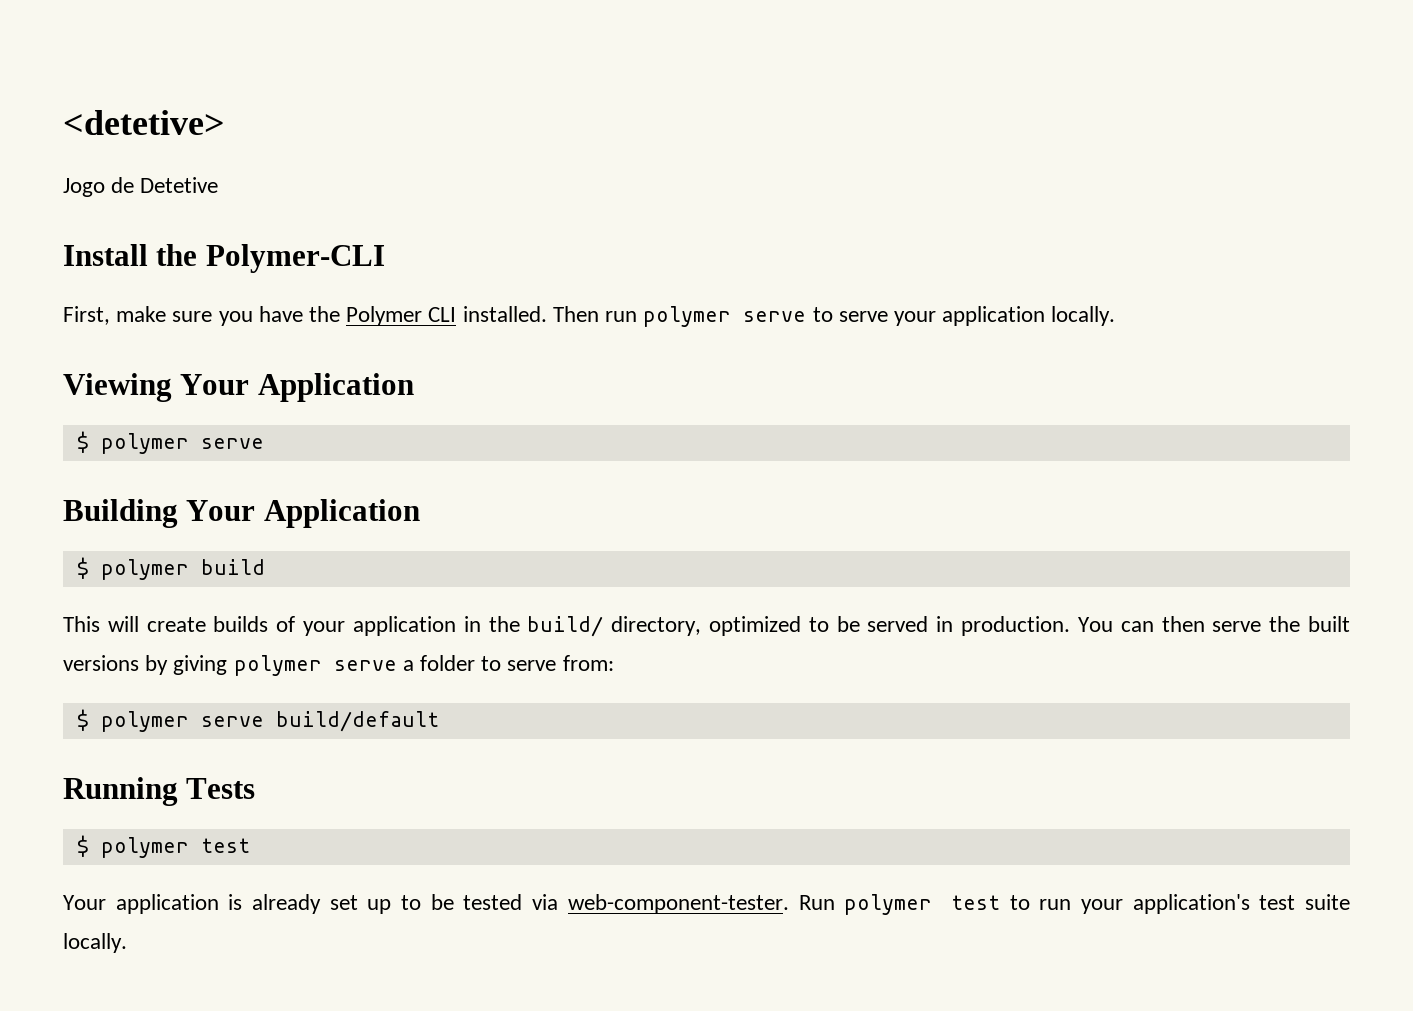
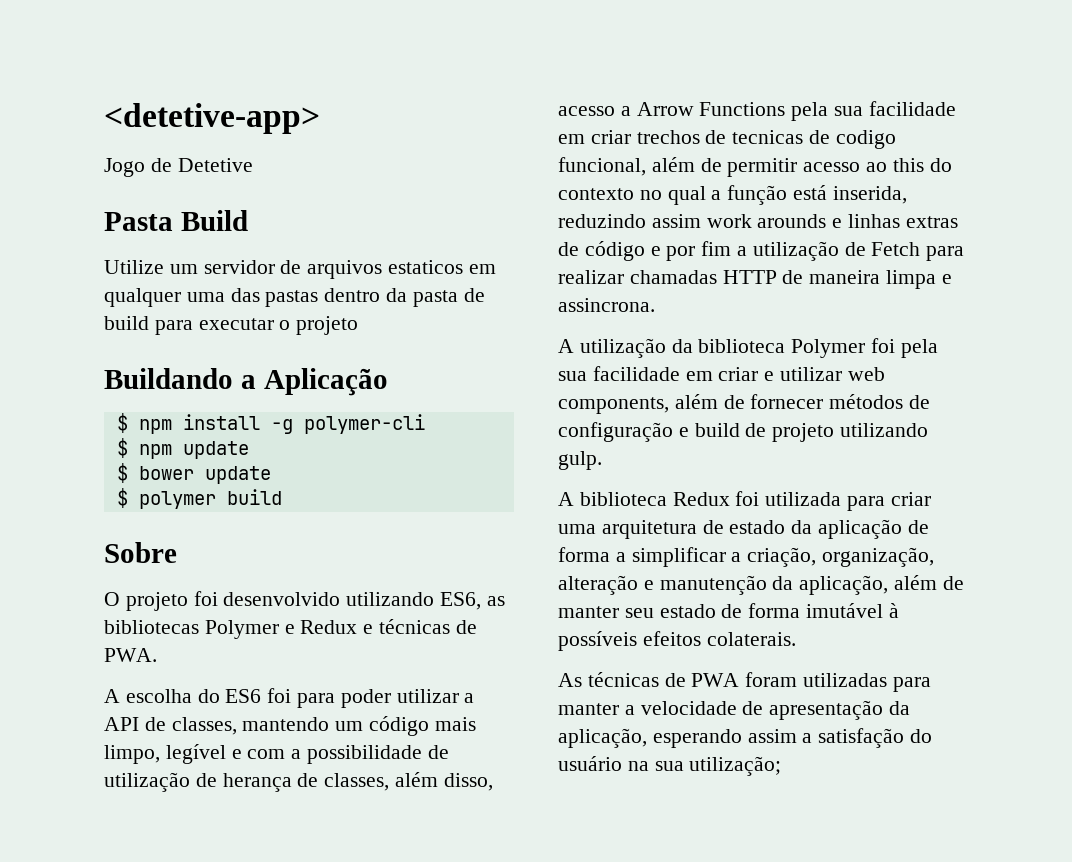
[63,110,225,135] <detetive> -> [104,103,320,134] <detetive-app>
[63,244,385,273] [63,306,1116,327] [63,373,414,402] [76,431,264,454] [63,499,420,528] [76,557,265,580] [63,616,1350,637] [63,655,614,676] [76,709,439,732] [63,777,256,806] [76,835,250,858] [63,894,1350,915] [63,933,127,953] Install the Polymer-CLI // First, make sure you have the Polymer CLI installed. Then run polymer serve to serve your application locally. // Viewing Your Application // $ polymer serve // Building Your Application // $ polymer build // This will create builds of your application in the build/ directory, optimized to be served in production. You can then serve the built versions by giving polymer serve a folder to serve from: // $ polymer serve build/default // Running Tests // $ polymer test // Your application is already set up to be tested via web-component-tester. Run polymer test to run your application's test suite locally. -> [104,210,248,231] [104,260,496,279] [104,288,485,307] [104,316,359,335] [104,368,388,396] [116,413,425,434] [116,438,249,459] [116,463,271,484] [116,488,282,509] [104,542,177,563] [104,591,505,611] [104,619,477,639] [104,648,157,662] [104,688,475,708] [104,716,476,736] [104,744,449,764] [104,772,493,792] [558,101,956,121] [558,130,896,149] [558,157,952,177] [558,185,907,205] [558,214,958,228] [558,241,965,261] [558,270,952,289] [558,298,655,312] [558,338,938,358] [558,366,885,381] [558,394,931,414] [558,422,929,442] [558,451,602,470] [558,491,931,511] [558,519,929,539] [558,547,935,567] [558,575,964,595] [558,603,899,618] [558,631,796,651] [558,672,931,692] [558,700,911,720] [558,728,933,748] [558,756,782,776] Pasta Build // Utilize um servidor de arquivos estaticos em qualquer uma das pastas dentro da pasta de build para executar o projeto // Buildando a Aplicação // $ npm install -g polymer-cli // $ npm update // $ bower update // $ polymer build // Sobre // O projeto foi desenvolvido utilizando ES6, as bibliotecas Polymer e Redux e técnicas de PWA. // A escolha do ES6 foi para poder utilizar a API de classes, mantendo um código mais limpo, legível e com a possibilidade de utilização de herança de classes, além disso, acesso a Arrow Functions pela sua facilidade em criar trechos de tecnicas de codigo funcional, além de permitir acesso ao this do contexto no qual a função está inserida, reduzindo assim work arounds e linhas extras de código e por fim a utilização de Fetch para realizar chamadas HTTP de maneira limpa e assincrona. // A utilização da biblioteca Polymer foi pela sua facilidade em criar e utilizar web components, além de fornecer métodos de configuração e build de projeto utilizando gulp. // A biblioteca Redux foi utilizada para criar uma arquitetura de estado da aplicação de forma a simplificar a criação, organização, alteração e manutenção da aplicação, além de manter seu estado de forma imutável à possíveis efeitos colaterais. // As técnicas de PWA foram utilizadas para manter a velocidade de apresentação da aplicação, esperando assim a satisfação do usuário na sua utilização;

